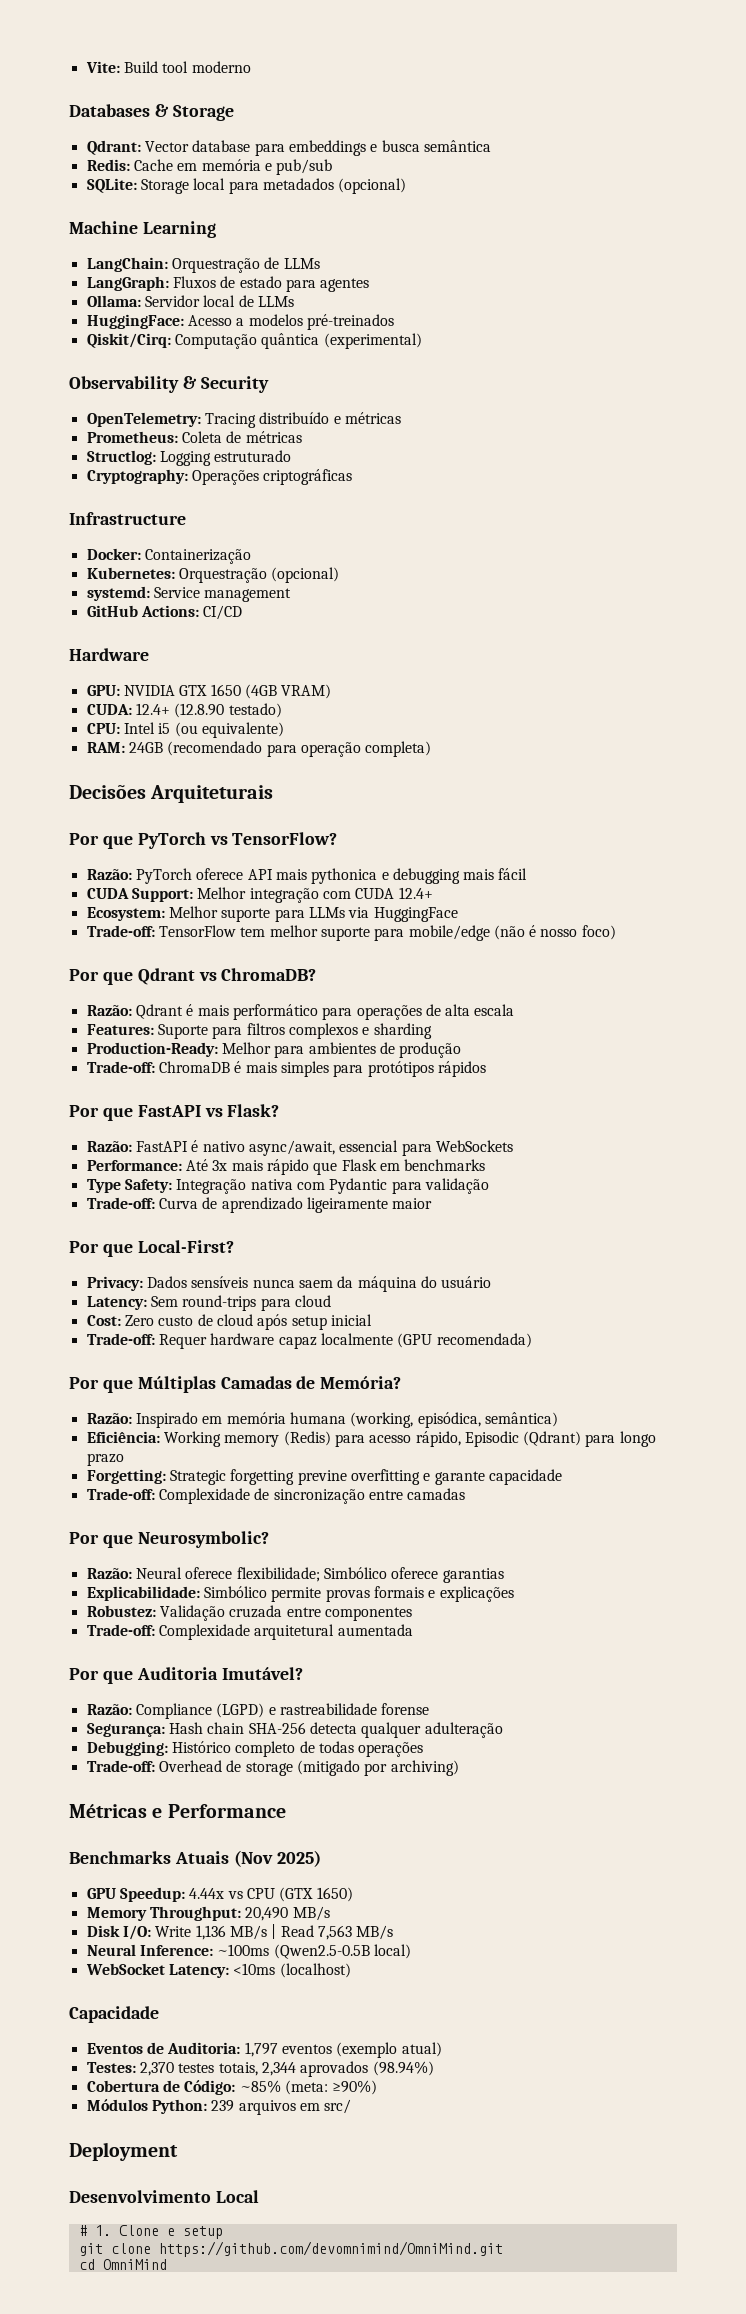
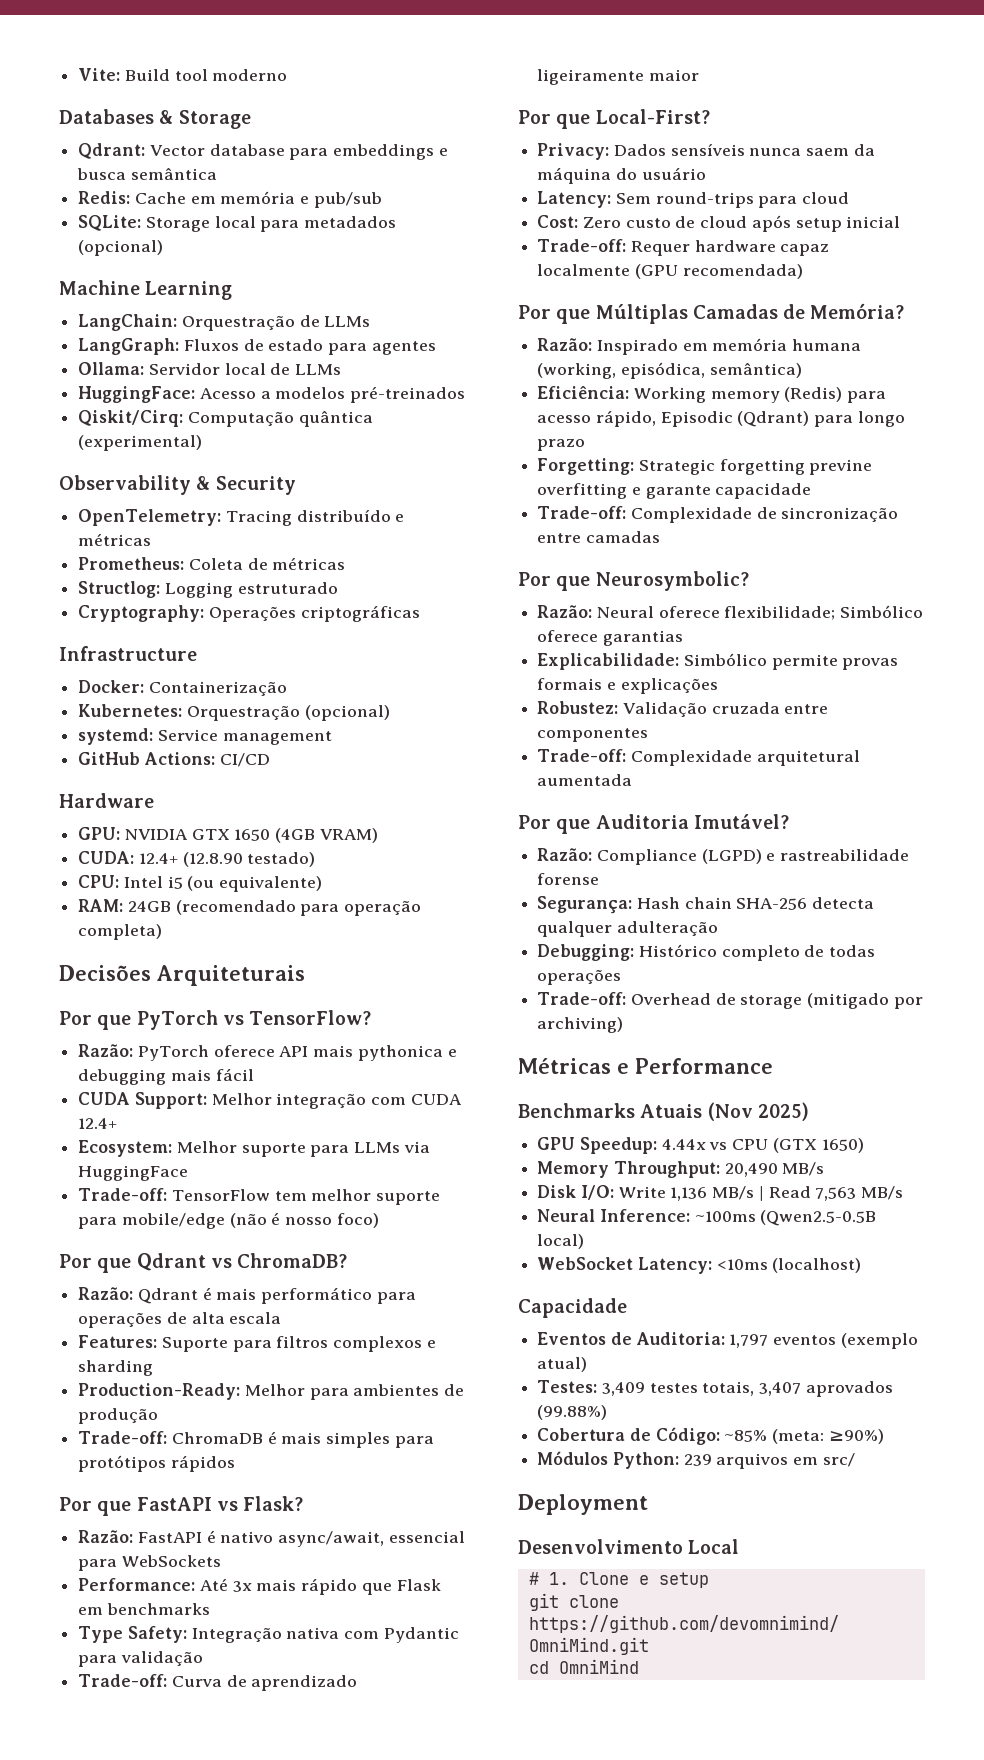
[139,2062,174,2076] 2,370 -> [601,1382,645,1396] 3,409
[261,2061,434,2077] 2,344 aprovados (98.94%) -> [759,1381,893,1397] [537,1405,608,1420] 3,407 aprovados (99.88%)

